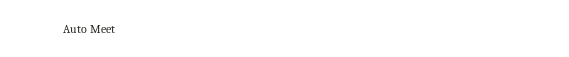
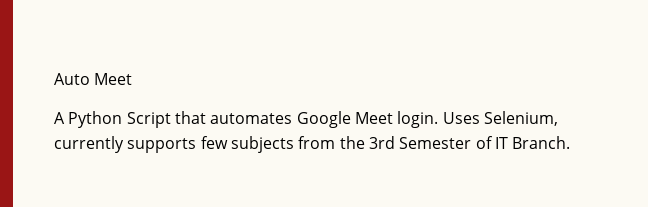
(116, 29) none -> [54,111,558,128] [54,136,571,153] // A Python Script that automates Google Meet login. Uses Selenium, currently supports few subjects from the 3rd Semester of IT Branch.

